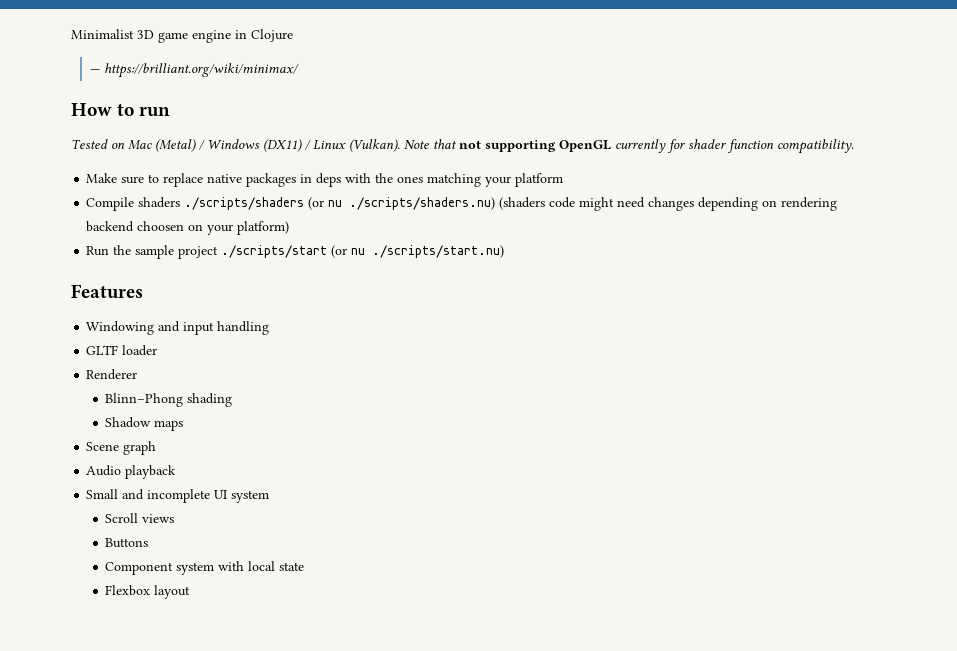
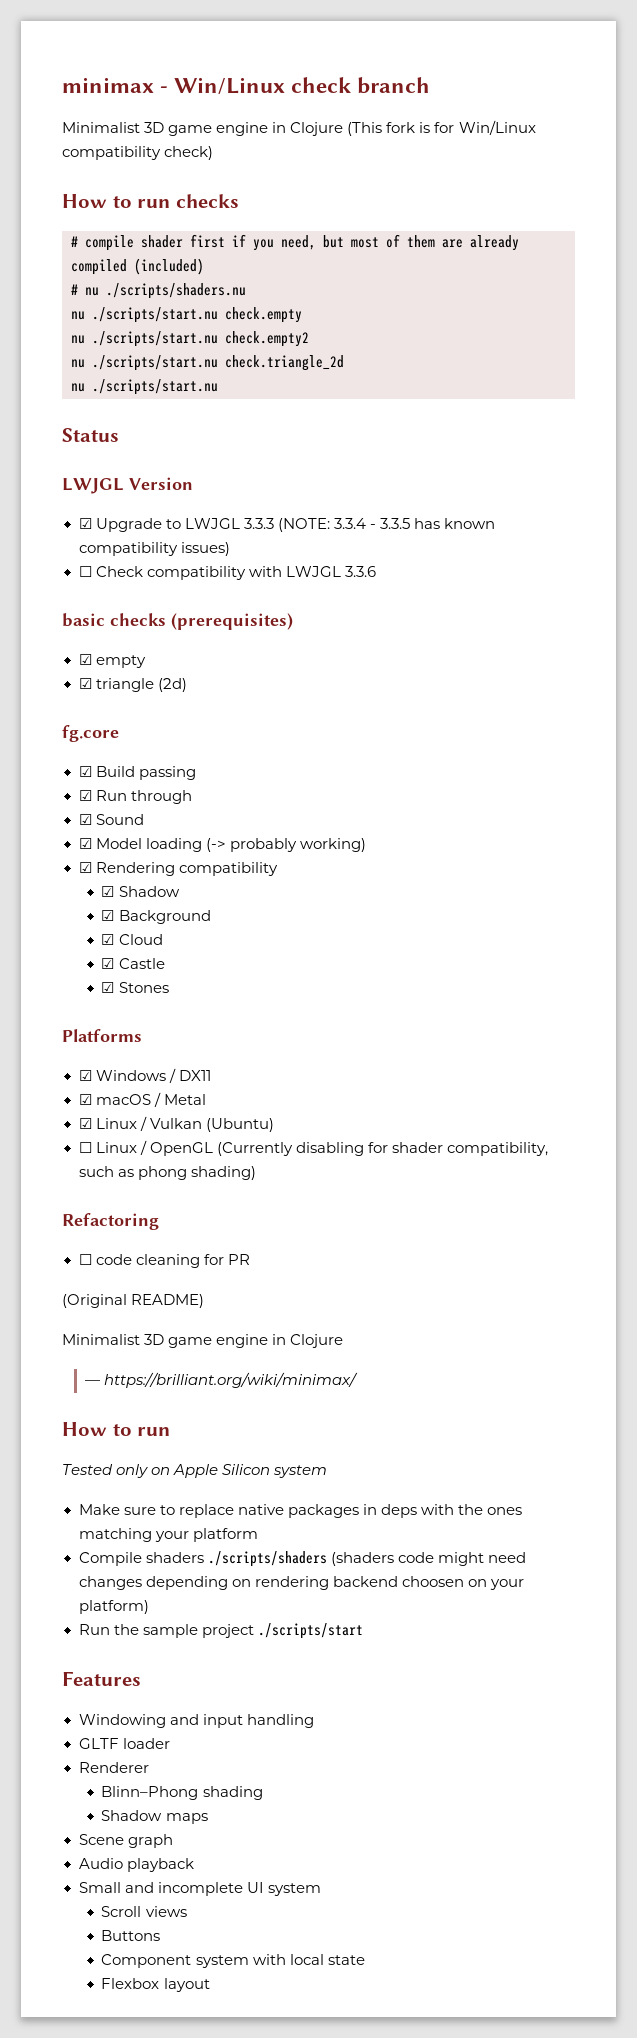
(71, 34) none -> [62,77,431,94] [62,120,536,136] [62,146,214,160] [62,194,239,208] [71,234,519,251] [71,258,204,275] [71,283,246,299] [71,307,302,323] [71,331,309,347] [71,355,344,371] [71,379,218,395] [62,428,119,442] [62,477,193,494] [78,518,496,532] [78,542,230,556] [78,566,376,580] [62,613,293,630] [78,654,146,668] [78,678,187,692] [62,725,119,742] [78,766,196,780] [78,790,192,804] [78,814,144,825] [78,838,366,852] [78,862,278,876] [101,886,180,897] [101,910,211,924] [101,934,163,945] [101,958,165,969] [101,982,169,993] [62,1029,142,1042] [78,1068,211,1083] [78,1092,206,1107] [78,1116,274,1132] [78,1140,548,1156] [78,1166,256,1180] [62,1213,159,1230] [78,1254,250,1268] [62,1294,205,1308] minimax - Win/Linux check branch // Minimalist 3D game engine in Clojure (This fork is for Win/Linux compatibility check) // How to run checks // # compile shader first if you need, but most of them are already compiled (included) // # nu ./scripts/shaders.nu // nu ./scripts/start.nu check.empty // nu ./scripts/start.nu check.empty2 // nu ./scripts/start.nu check.triangle_2d // nu ./scripts/start.nu // Status // LWJGL Version // ☑ Upgrade to LWJGL 3.3.3 (NOTE: 3.3.4 - 3.3.5 has known compatibility issues) // ☐ Check compatibility with LWJGL 3.3.6 // basic checks (prerequisites) // ☑ empty // ☑ triangle (2d) // fg.core // ☑ Build passing // ☑ Run through // ☑ Sound // ☑ Model loading (-> probably working) // ☑ Rendering compatibility // ☑ Shadow // ☑ Background // ☑ Cloud // ☑ Castle // ☑ Stones // Platforms // ☑ Windows / DX11 // ☑ macOS / Metal // ☑ Linux / Vulkan (Ubuntu) // ☐ Linux / OpenGL (Currently disabling for shader compatibility, such as phong shading) // Refactoring // ☐ code cleaning for PR // (Original README) //
[111,139,854,154] on Mac (Metal) / Windows (DX11) / Linux (Vulkan). Note that not supporting OpenGL currently for shader function compatibility. -> [116,1464,328,1478] only on Apple Silicon system
[308,197,496,210] (or nu ./scripts/shaders.nu) -> (327, 1559) none
[331,245,505,258] (or nu ./scripts/start.nu) -> (363, 1631) none

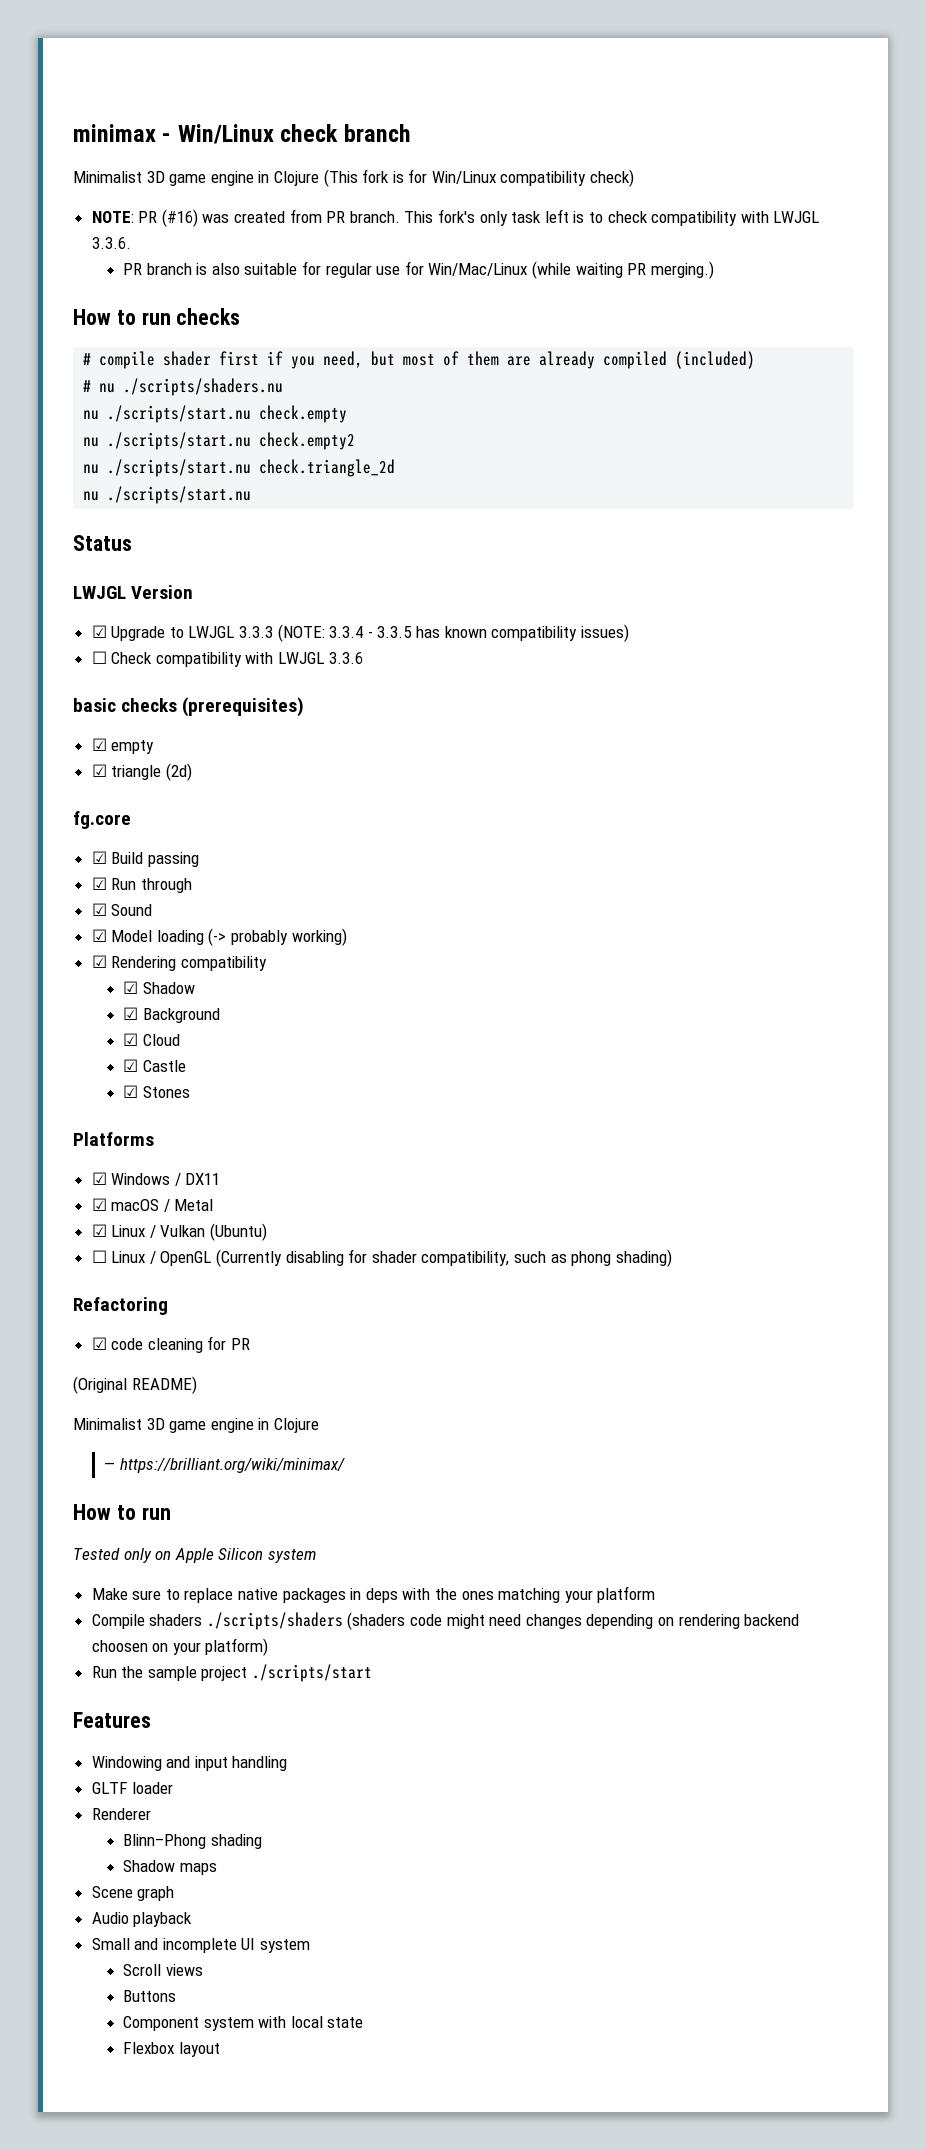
(214, 153) none -> [91,209,820,227] [91,237,131,249] [123,261,714,279] // NOTE: PR (#16) was created from PR branch. This fork's only task left is to check compatibility with LWJGL 3.3.6. // PR branch is also suitable for regular use for Win/Mac/Linux (while waiting PR merging.)
[78,1254,92,1265] ☐ -> [91,1337,107,1350] ☑

